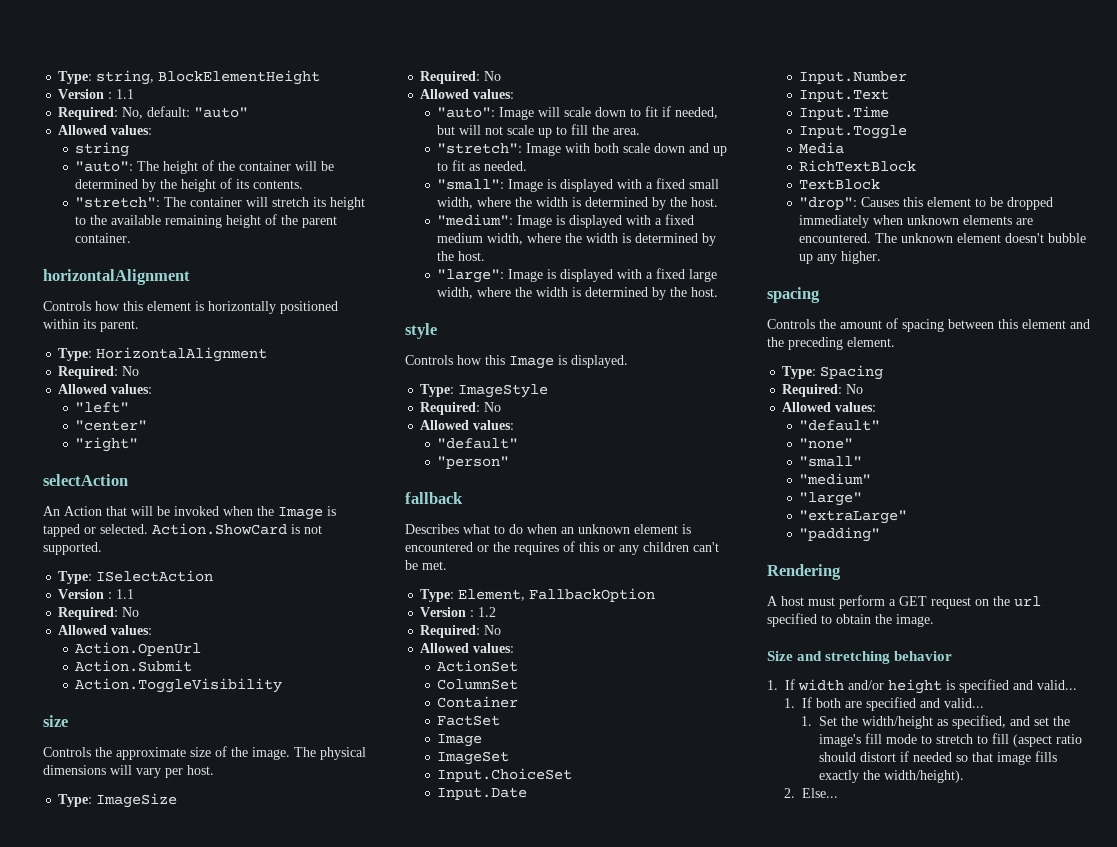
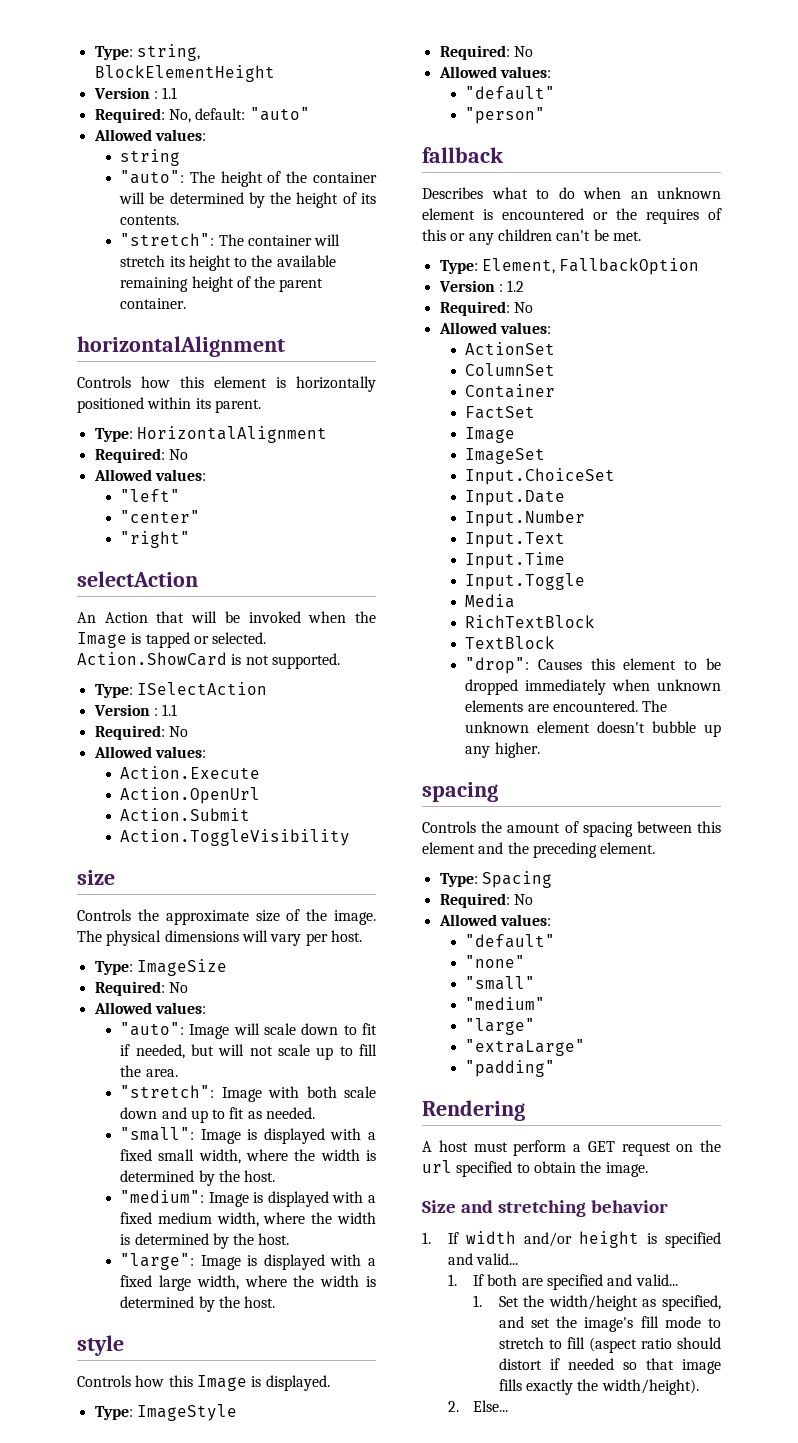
(153, 630) none -> [120,766,261,779] // Action.Execute

